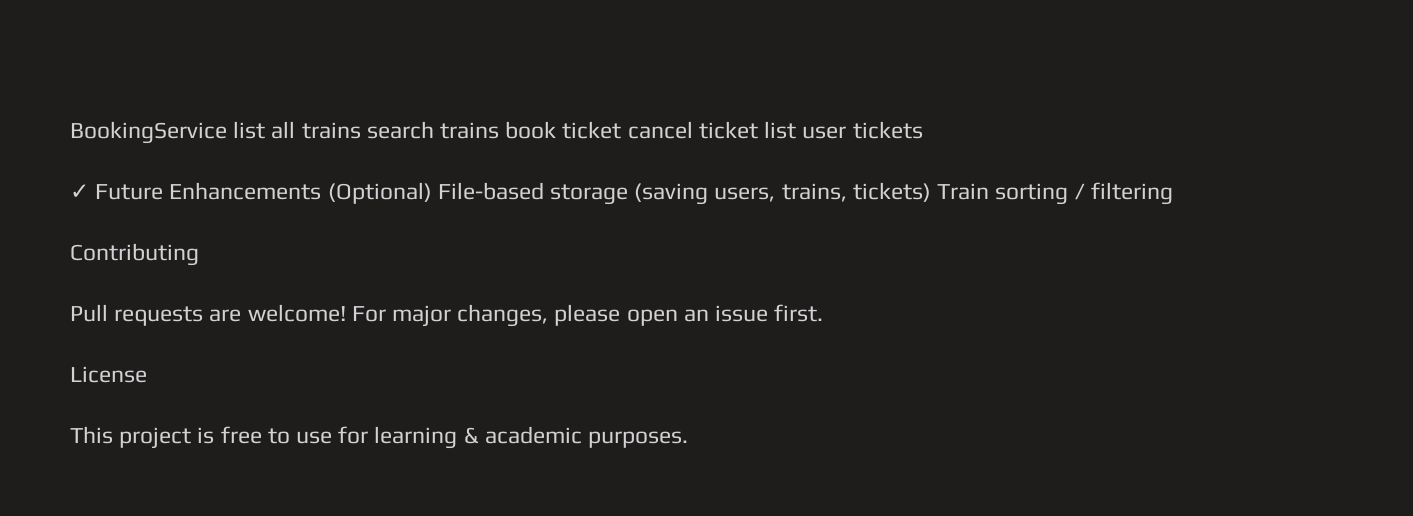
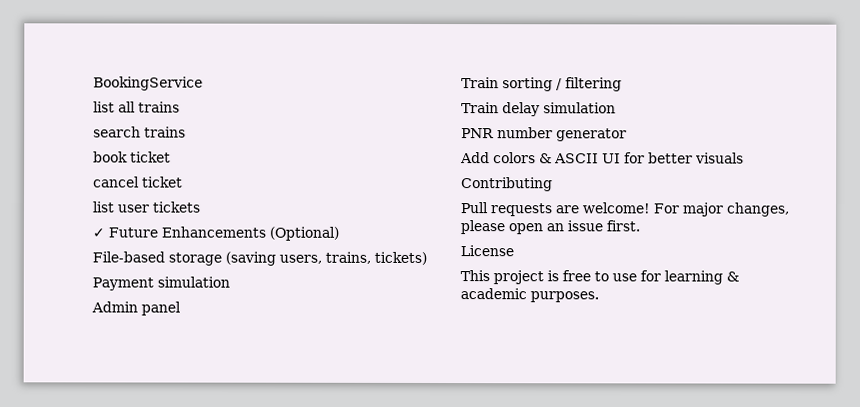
(227, 132) none -> (203, 83) //
(361, 130) none -> (180, 107) //
(500, 130) none -> (186, 132) //
(622, 130) none -> (171, 157) //
(758, 130) none -> (183, 182) //
(432, 193) none -> (339, 233) //
(931, 192) none -> [92,276,230,291] [91,301,181,316] // Payment simulation // Admin panel //
(1173, 193) none -> [461,102,616,117] [461,127,627,142] [460,152,744,164] // Train delay simulation // PNR number generator // Add colors & ASCII UI for better visuals

